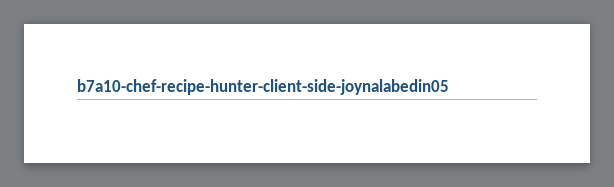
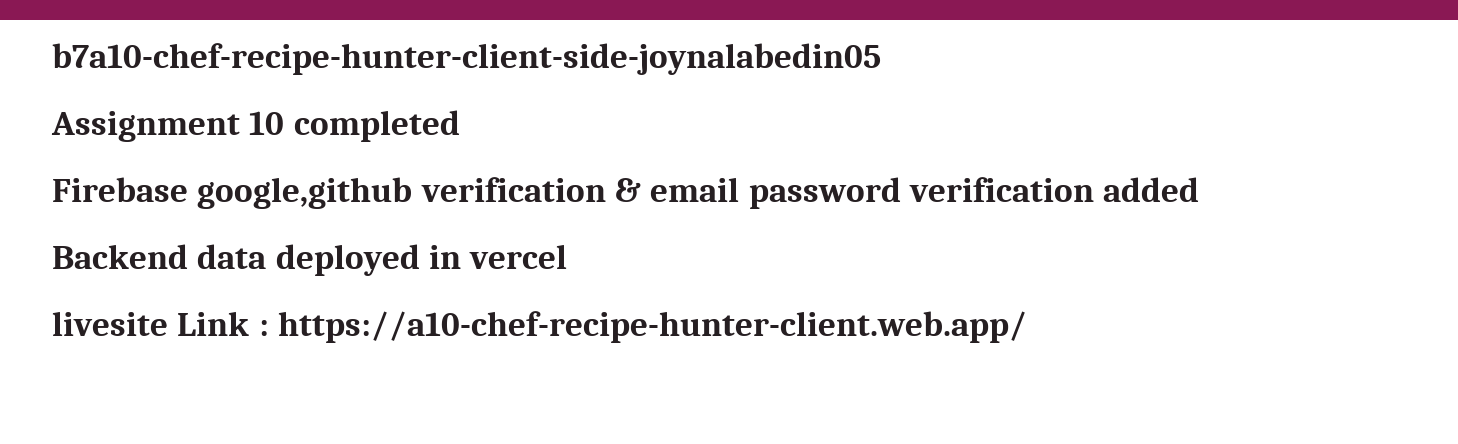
(449, 87) none -> [51,110,460,142] [52,177,1200,209] [52,244,568,276] [52,311,1027,343] // Assignment 10 completed // Firebase google,github verification & email password verification added // Backend data deployed in vercel // livesite Link : https://a10-chef-recipe-hunter-client.web.app/

